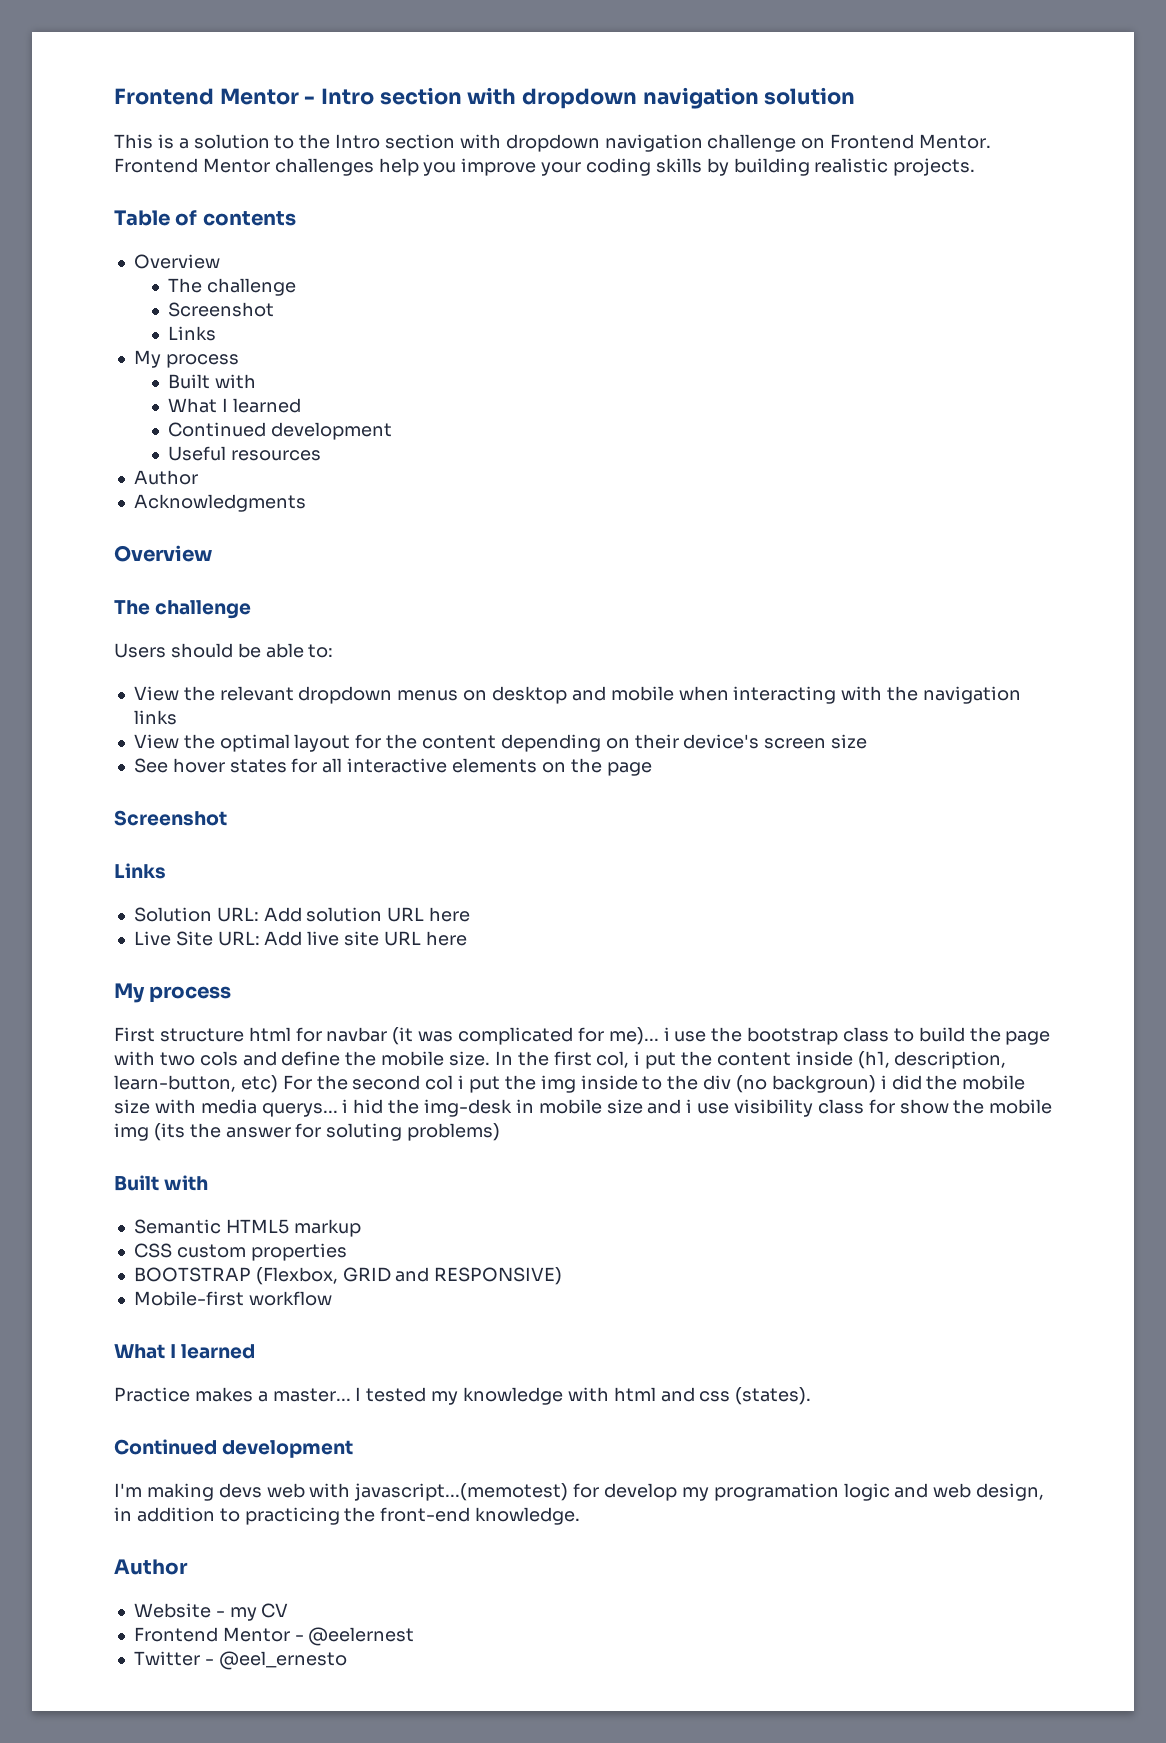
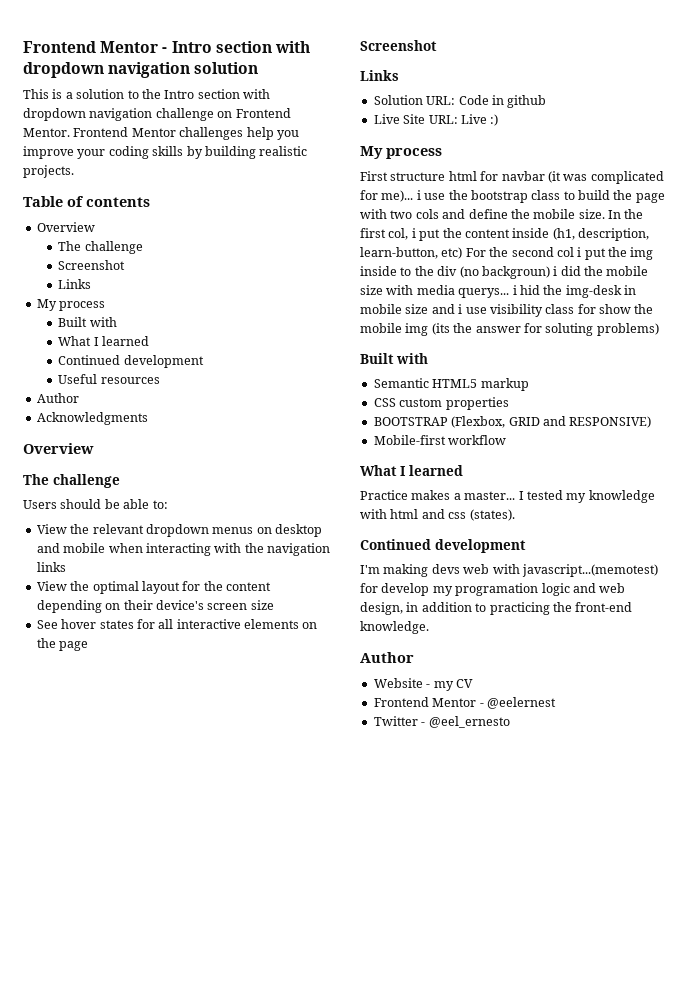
[263,907,471,922] Add solution URL here -> [458,95,547,108] Code in github
[264,931,467,946] Add live site URL here -> [460,114,499,126] Live :)

